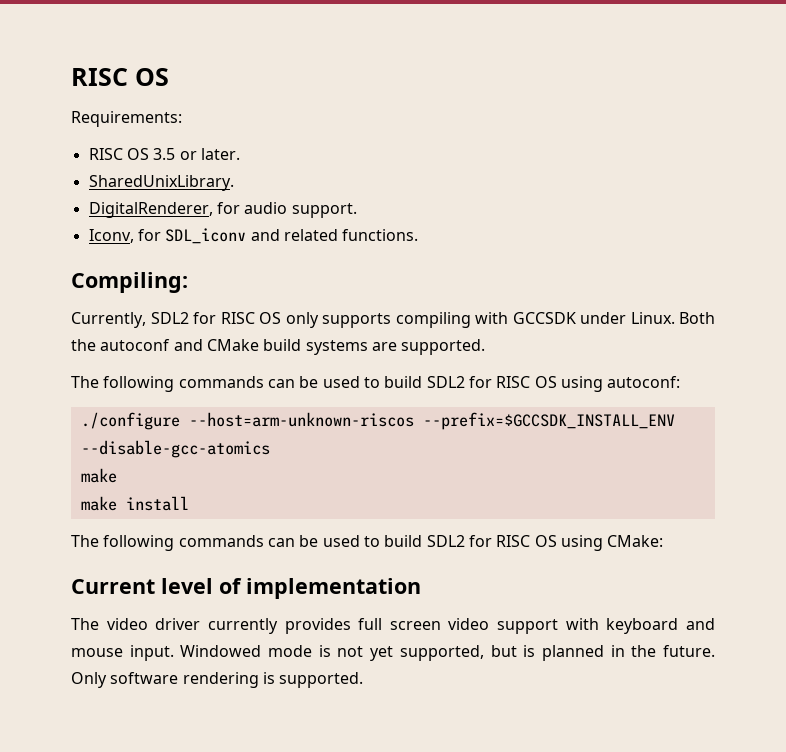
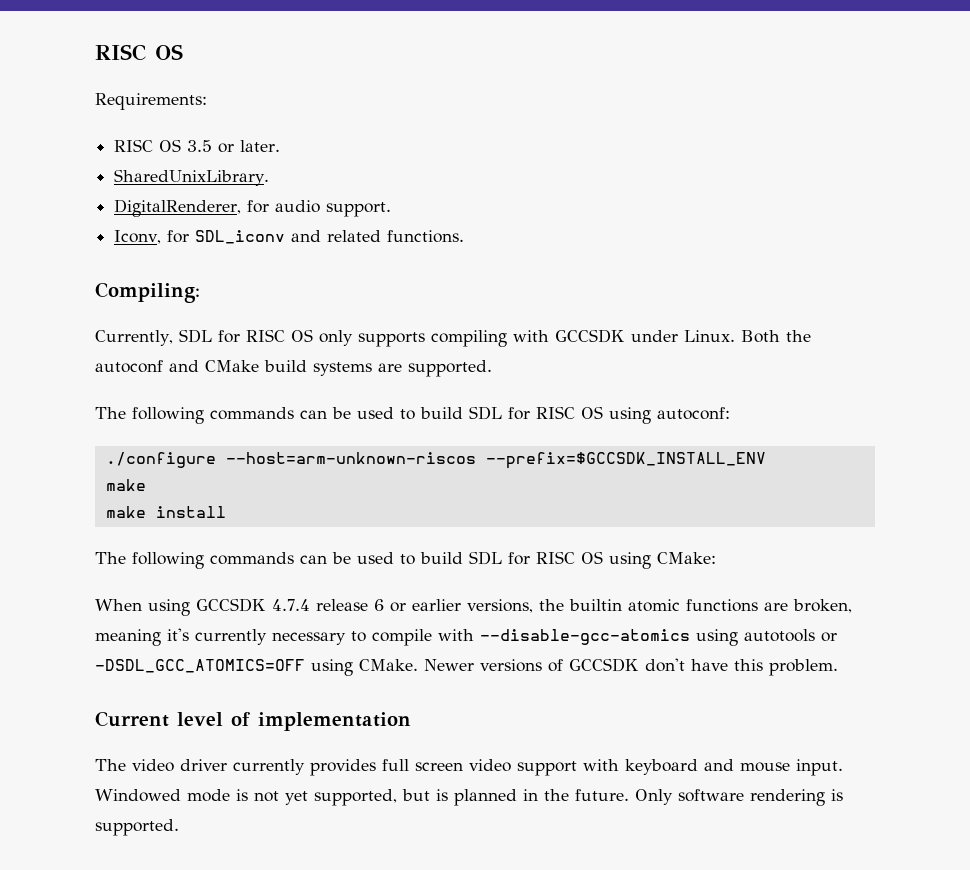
[150,312,189,324] SDL2 -> [178,329,212,343] SDL
[426,376,465,388] SDL2 -> [469,406,502,420] SDL
[80,440,270,458] --disable-gcc-atomics -> (766, 460) none
[426,535,465,547] SDL2 -> [469,551,502,565] SDL
(664, 541) none -> [95,598,852,616] [95,628,837,646] [95,658,838,676] // When using GCCSDK 4.7.4 release 6 or earlier versions, the builtin atomic functions are broken, meaning it's currently necessary to compile with --disable-gcc-atomics using autotools or -DSDL_GCC_ATOMICS=OFF using CMake. Newer versions of GCCSDK don't have this problem.

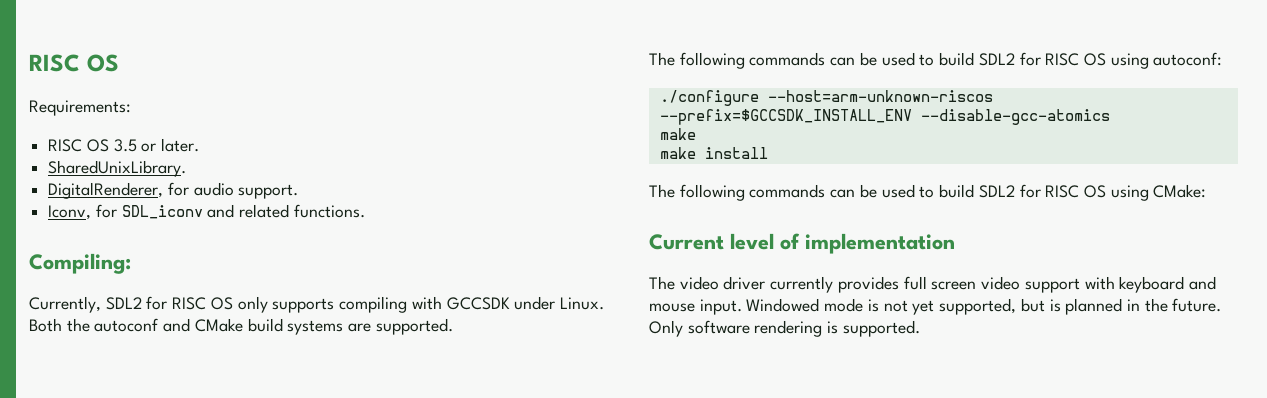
[178,329,212,343] SDL -> [105,297,142,310] SDL2
[469,406,502,420] SDL -> [978,53,1015,66] SDL2
(766, 460) none -> [920,109,1110,125] --disable-gcc-atomics
[469,551,502,565] SDL -> [978,185,1015,198] SDL2
[95,598,852,616] [95,628,837,646] [95,658,838,676] // When using GCCSDK 4.7.4 release 6 or earlier versions, the builtin atomic functions are broken, meaning it's currently necessary to compile with --disable-gcc-atomics using autotools or -DSDL_GCC_ATOMICS=OFF using CMake. Newer versions of GCCSDK don't have this problem. -> (1207, 191) none

